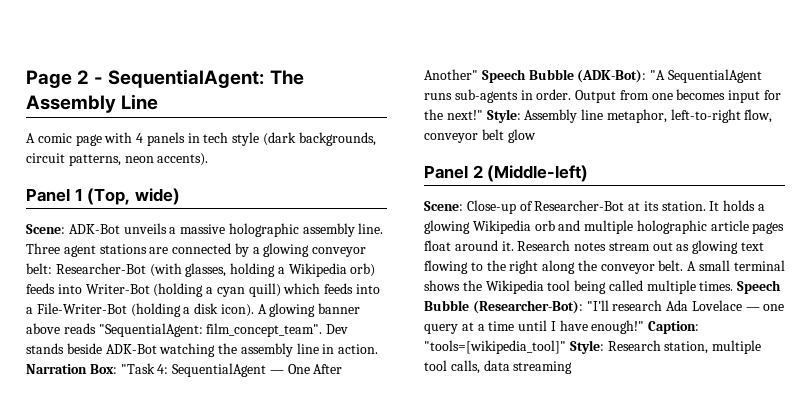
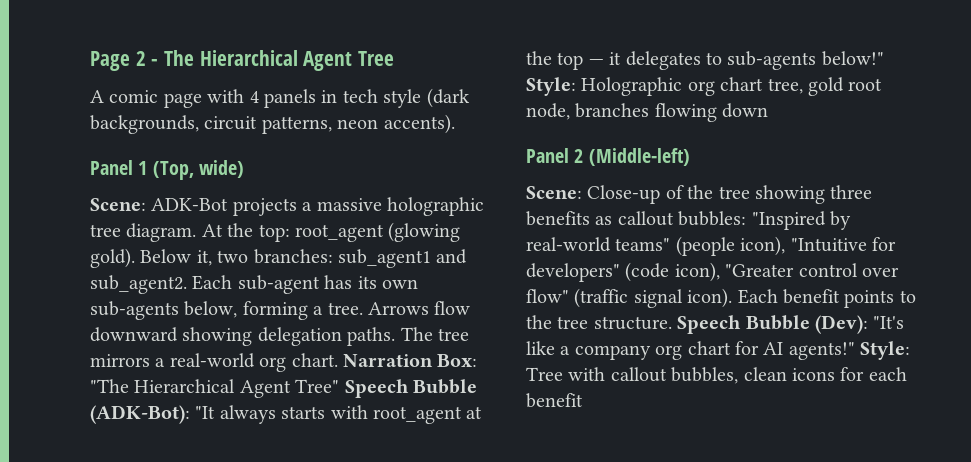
[108,69,304,88] [26,94,159,113] SequentialAgent: The Assembly Line -> [164,50,395,71] The Hierarchical Agent Tree
[123,223,167,234] unveils -> [232,198,297,216] projects
[302,223,384,237] [26,243,367,257] [26,263,376,277] [26,283,381,297] [26,303,361,317] [26,323,349,337] [26,343,379,357] [26,363,343,377] [424,69,762,83] [424,89,782,103] [424,109,773,123] [424,129,536,143] assembly line. Three agent stations are connected by a glowing conveyor belt: Researcher-Bot (with glasses, holding a Wikipedia orb) feeds into Writer-Bot (holding a cyan quill) which feeds into a File-Writer-Bot (holding a disk icon). A glowing banner above reads "SequentialAgent: film_concept_team". Dev stands beside ADK-Bot watching the assembly line in action. Narration Box: "Task 4: SequentialAgent — One After Another" Speech Bubble (ADK-Bot): "A SequentialAgent runs sub-agents in order. Output from one becomes input for the next!" Style: Assembly line metaphor, left-to-right flow, conveyor belt glow -> [90,222,461,242] [90,248,468,268] [90,275,418,294] [90,301,471,320] [90,327,469,346] [90,353,478,372] [90,379,477,398] [90,405,483,424] [526,51,884,70] [526,77,883,96] [526,103,769,122] tree diagram. At the top: root_agent (glowing gold). Below it, two branches: sub_agent1 and sub_agent2. Each sub-agent has its own sub-agents below, forming a tree. Arrows flow downward showing delegation paths. The tree mirrors a real-world org chart. Narration Box: "The Hierarchical Agent Tree" Speech Bubble (ADK-Bot): "It always starts with root_agent at the top — it delegates to sub-agents below!" Style: Holographic org chart tree, gold root node, branches flowing down
[534,200,766,211] [424,220,785,234] [424,240,765,254] [424,260,785,274] [424,280,782,294] [424,300,785,314] [424,320,700,334] [424,340,762,354] [424,360,573,374] Researcher-Bot at its station. It holds a glowing Wikipedia orb and multiple holographic article pages float around it. Research notes stream out as glowing text flowing to the right along the conveyor belt. A small terminal shows the Wikipedia tool being called multiple times. Speech Bubble (Researcher-Bot): "I'll research Ada Lovelace — one query at a time until I have enough!" Caption: "tools=[wikipedia_tool]" Style: Research station, multiple tool calls, data streaming -> [687,185,873,204] [526,211,851,230] [526,236,896,256] [526,262,899,282] [526,288,916,308] [526,315,905,334] [526,341,911,360] [526,367,907,384] [526,393,583,408] the tree showing three benefits as callout bubbles: "Inspired by real-world teams" (people icon), "Intuitive for developers" (code icon), "Greater control over flow" (traffic signal icon). Each benefit points to the tree structure. Speech Bubble (Dev): "It's like a company org chart for AI agents!" Style: Tree with callout bubbles, clean icons for each benefit

